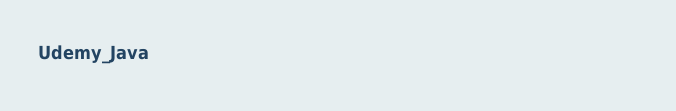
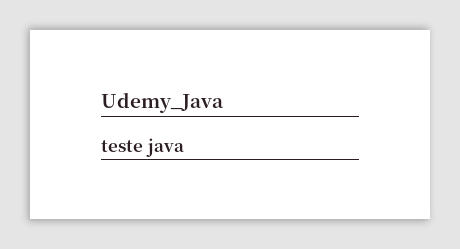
(149, 54) none -> [101,138,184,157] // teste java

